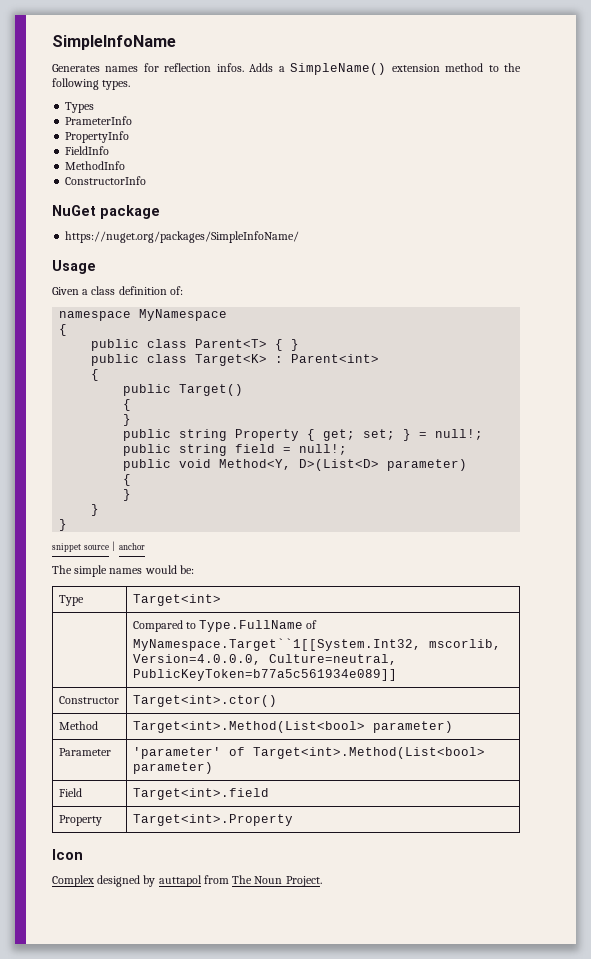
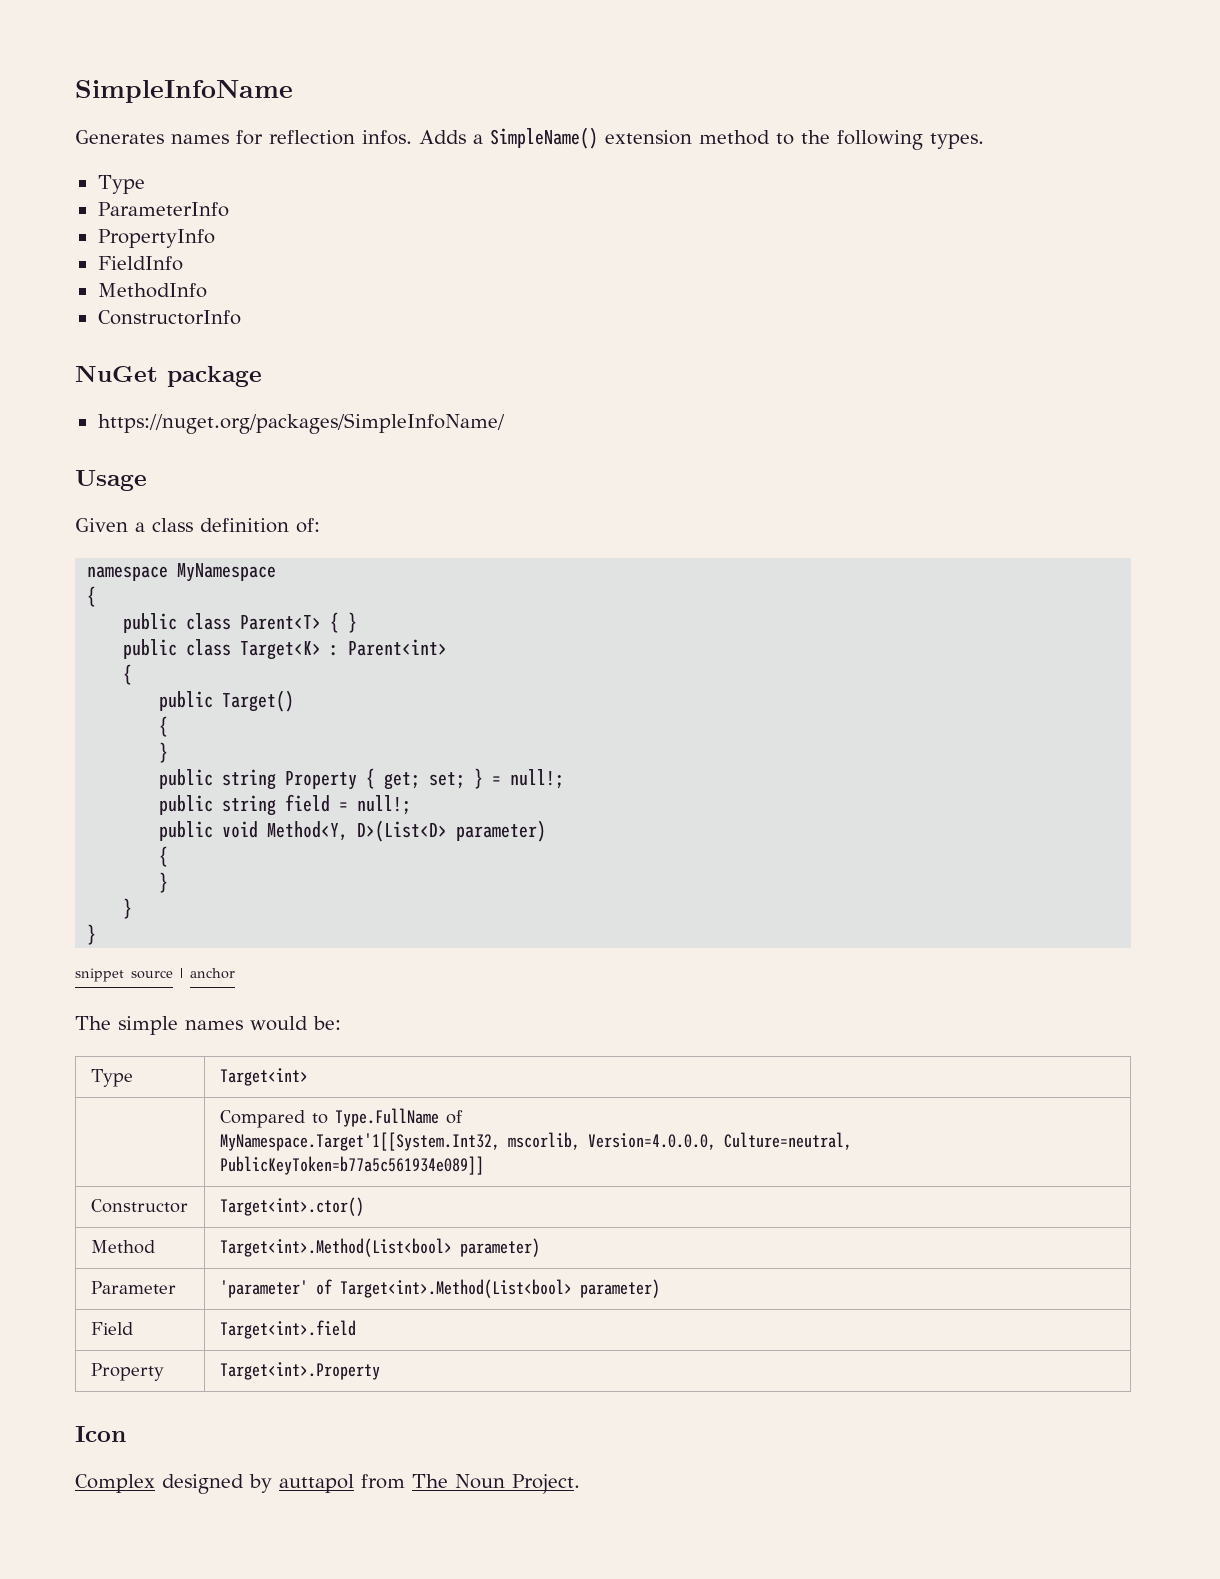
[65,102,95,113] [65,116,133,125] Types // PrameterInfo -> [97,175,145,194] [97,202,229,217] Type // ParameterInfo
[132,638,421,651] MyNamespace.Target``1[[System.Int32, -> [219,1132,500,1151] MyNamespace.Target'1[[System.Int32,

